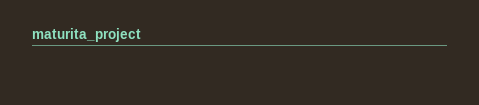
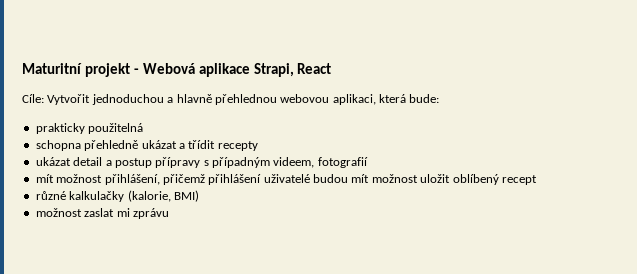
[32,28,141,42] maturita_project -> [22,63,332,77] [22,94,440,105] [35,123,144,134] [35,140,258,151] [35,157,368,168] [35,174,537,185] [35,190,199,202] [35,208,169,219] Maturitní projekt - Webová aplikace Strapi, React // Cíle: Vytvořit jednoduchou a hlavně přehlednou webovou aplikaci, která bude: // prakticky použitelná // schopna přehledně ukázat a třídit recepty // ukázat detail a postup přípravy s případným videem, fotografií // mít možnost přihlášení, přičemž přihlášení uživatelé budou mít možnost uložit oblíbený recept // různé kalkulačky (kalorie, BMI) // možnost zaslat mi zprávu

